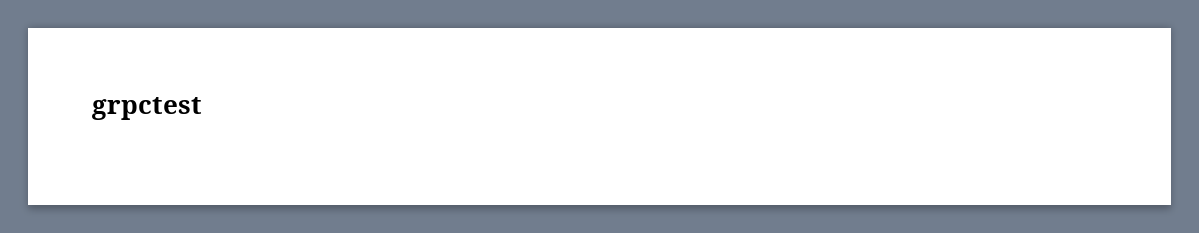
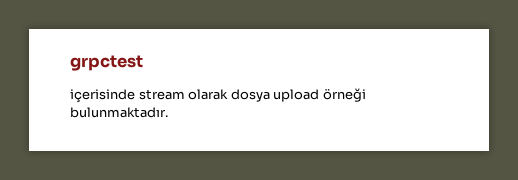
(202, 108) none -> [70,88,366,103] [70,107,168,118] // içerisinde stream olarak dosya upload örneği bulunmaktadır.

